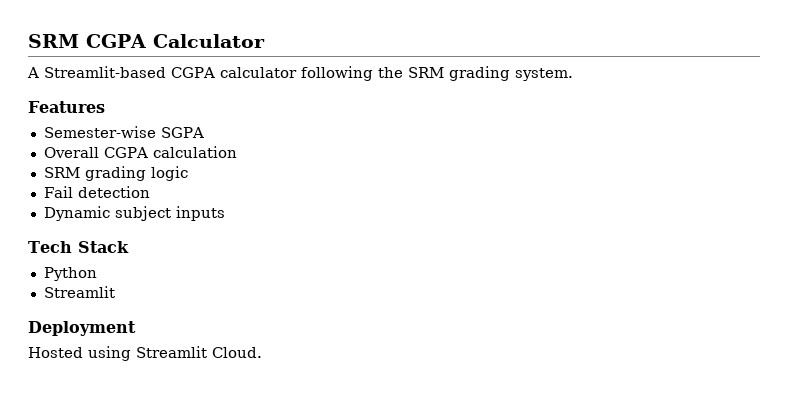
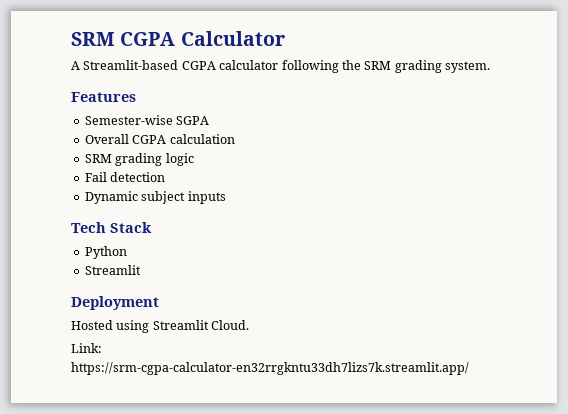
(262, 352) none -> [71,343,102,353] [71,362,469,375] // Link: https://srm-cgpa-calculator-en32rrgkntu33dh7lizs7k.streamlit.app/

